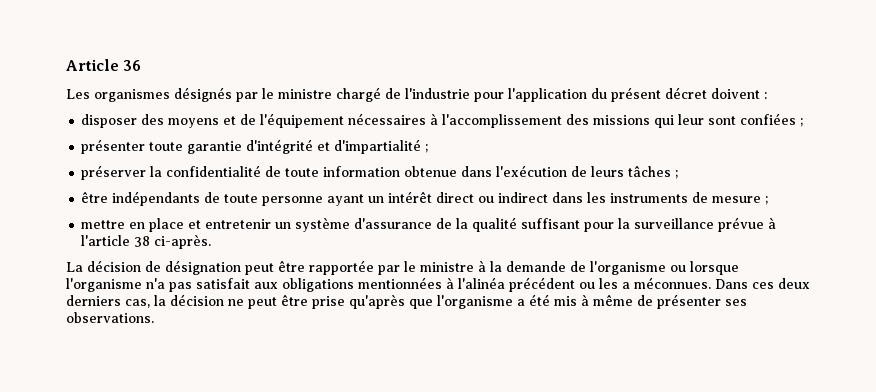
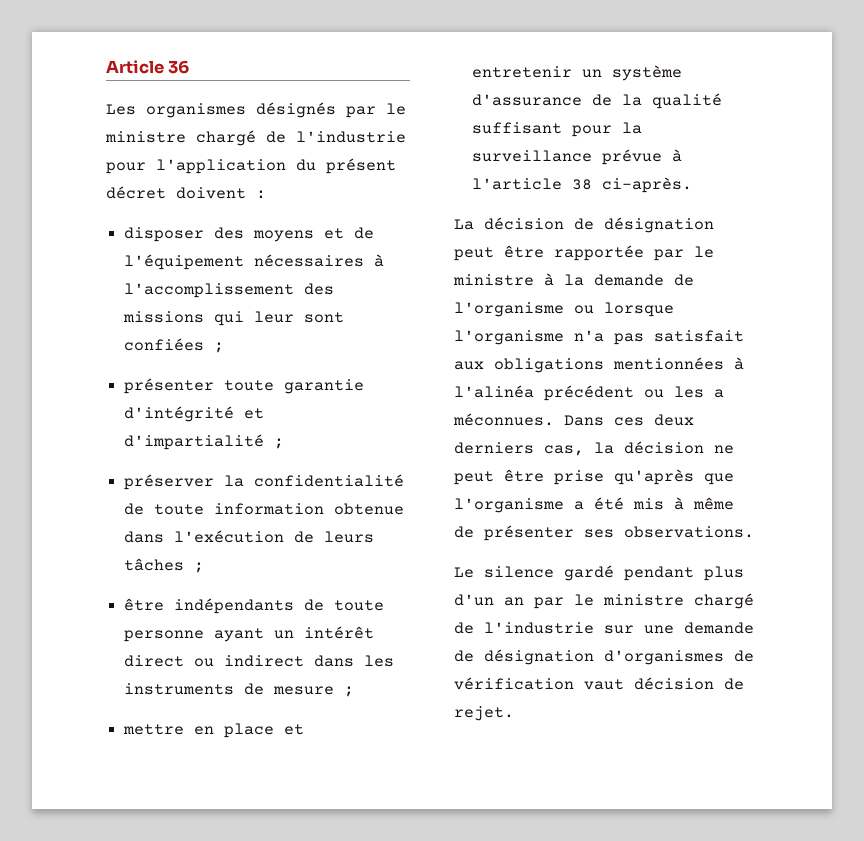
(154, 317) none -> [454,565,744,581] [454,593,754,609] [454,622,754,634] [454,649,754,665] [454,677,744,690] [454,706,514,721] // Le silence gardé pendant plus d'un an par le ministre chargé de l'industrie sur une demande de désignation d'organismes de vérification vaut décision de rejet.

